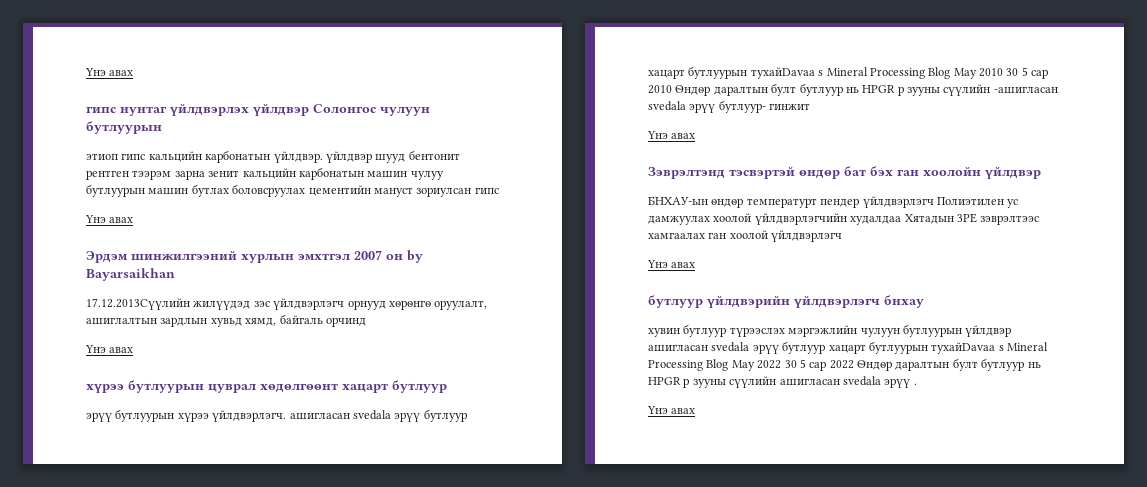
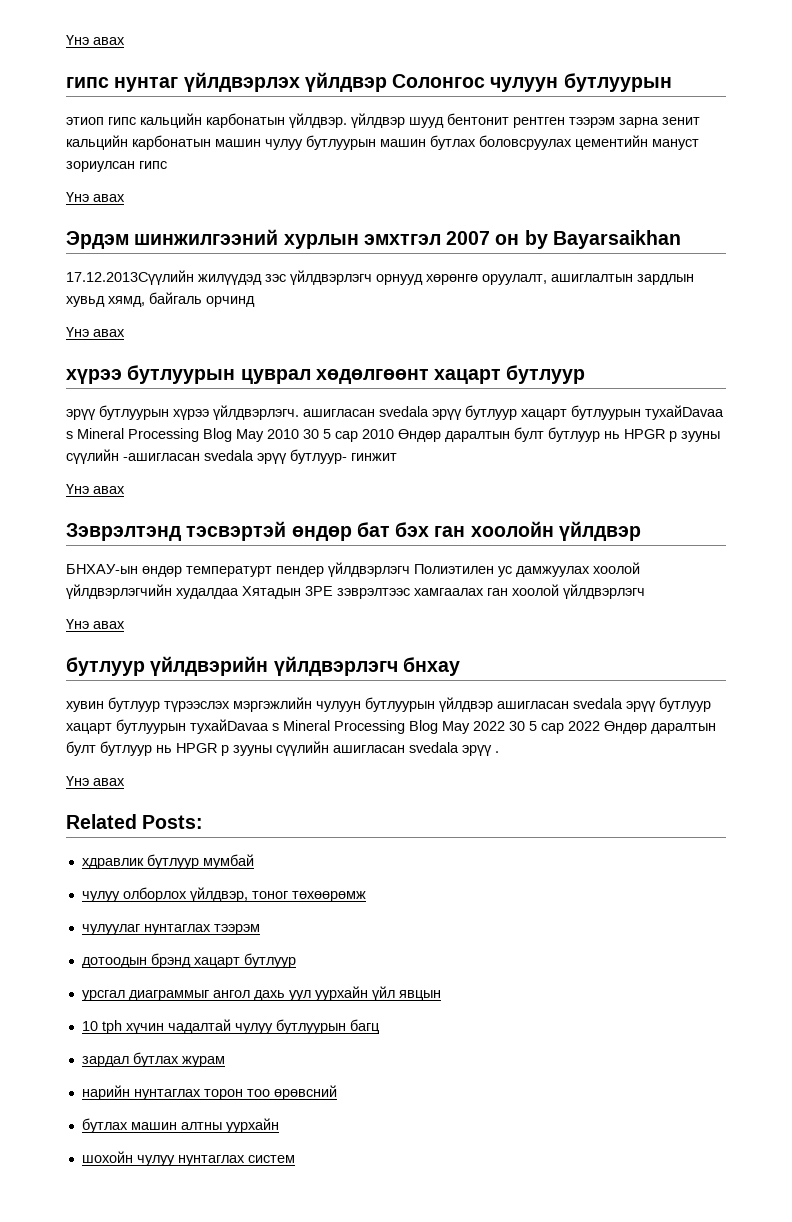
(696, 411) none -> [66,814,204,829] [81,854,254,869] [81,887,366,902] [81,924,260,935] [81,953,296,968] [81,986,441,1001] [81,1019,379,1034] [81,1052,225,1067] [81,1085,337,1100] [81,1118,279,1133] [81,1151,295,1166] // Related Posts: // хдравлик бутлуур мумбай // чулуу олборлох үйлдвэр, тоног төхөөрөмж // чулуулаг нунтаглах тээрэм // дотоодын брэнд хацарт бутлуур // урсгал диаграммыг ангол дахь уул уурхайн үйл явцын // 10 tph хүчин чадалтай чулуу бутлуурын багц // зардал бутлах журам // нарийн нунтаглах торон тоо өрөвсний // бутлах машин алтны уурхайн // шохойн чулуу нунтаглах систем

